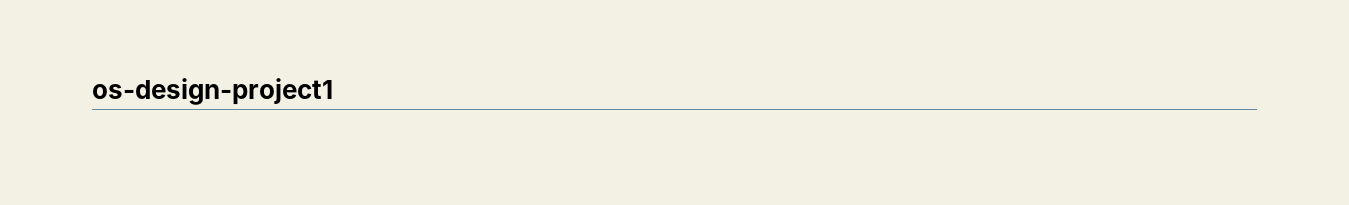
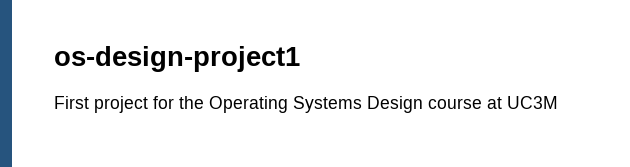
(333, 91) none -> [54,96,558,113] // First project for the Operating Systems Design course at UC3M

